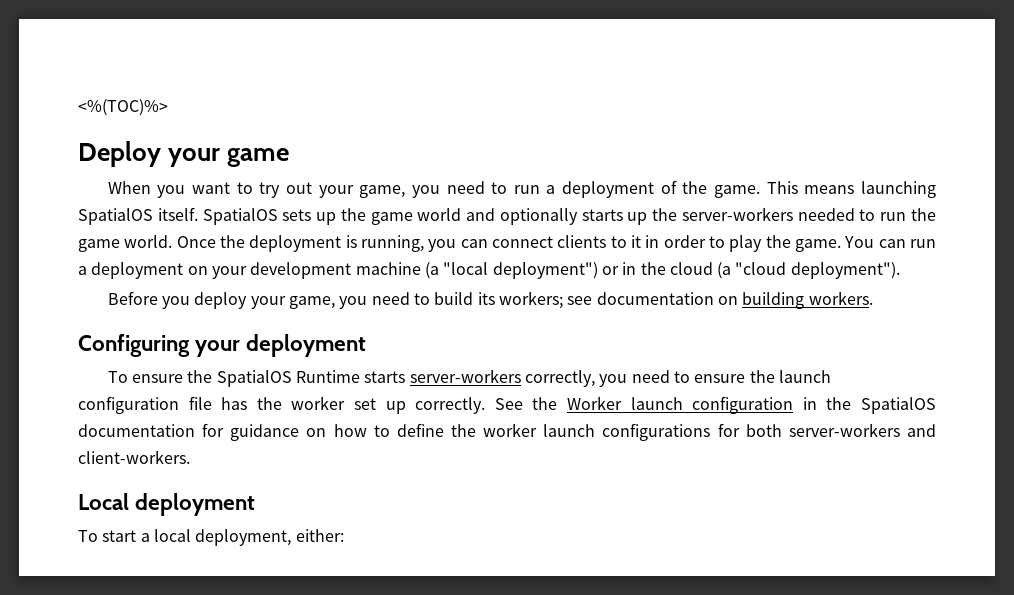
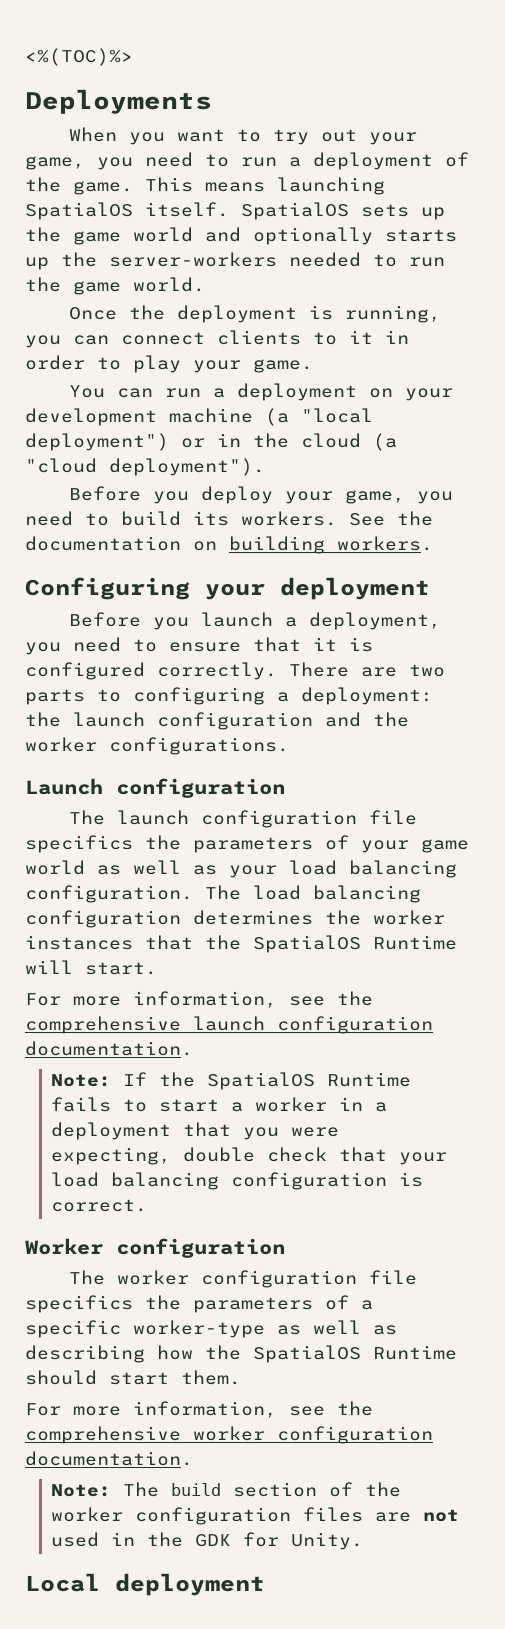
[78,141,290,167] Deploy your game -> [25,89,212,114] Deployments
(173, 241) none -> (205, 284) //
[765,235,842,252] the game. -> [193,359,313,373] your game. //
[498,291,593,309] workers; see -> [241,511,433,526] workers. See the
[107,369,831,387] [78,396,937,414] [78,423,936,441] [78,450,190,464] [78,493,256,516] [78,529,344,546] To ensure the SpatialOS Runtime starts server-workers correctly, you need to ensure the launch configuration file has the worker set up correctly. See the Worker launch configuration in the SpatialOS documentation for guidance on how to define the worker launch configurations for both server-workers and client-workers. // Local deployment // To start a local deployment, either: -> [68,612,441,630] [25,637,373,655] [25,662,445,680] [25,687,433,705] [25,712,409,730] [25,737,289,755] [25,778,285,798] [68,810,417,828] [25,835,469,853] [25,860,457,878] [25,885,421,903] [25,910,445,928] [25,935,457,953] [25,960,157,975] [25,991,373,1008] [25,1016,433,1034] [25,1041,193,1056] [51,1072,412,1090] [51,1097,388,1112] [51,1122,340,1140] [51,1147,448,1165] [51,1172,424,1190] [51,1199,148,1212] [25,1238,285,1258] [68,1270,417,1288] [25,1295,373,1313] [25,1320,397,1338] [25,1345,457,1363] [25,1370,241,1385] [25,1401,373,1418] [25,1426,433,1444] [25,1451,193,1466] [51,1482,402,1497] [51,1507,460,1525] [51,1532,364,1550] [25,1573,265,1596] Before you launch a deployment, you need to ensure that it is configured correctly. There are two parts to configuring a deployment: the launch configuration and the worker configurations. // Launch configuration // The launch configuration file specifics the parameters of your game world as well as your load balancing configuration. The load balancing configuration determines the worker instances that the SpatialOS Runtime will start. // For more information, see the comprehensive launch configuration documentation. // Note: If the SpatialOS Runtime fails to start a worker in a deployment that you were expecting, double check that your load balancing configuration is correct. // Worker configuration // The worker configuration file specifics the parameters of a specific worker-type as well as describing how the SpatialOS Runtime should start them. // For more information, see the comprehensive worker configuration documentation. // Note: The build section of the worker configuration files are not used in the GDK for Unity. // Local deployment

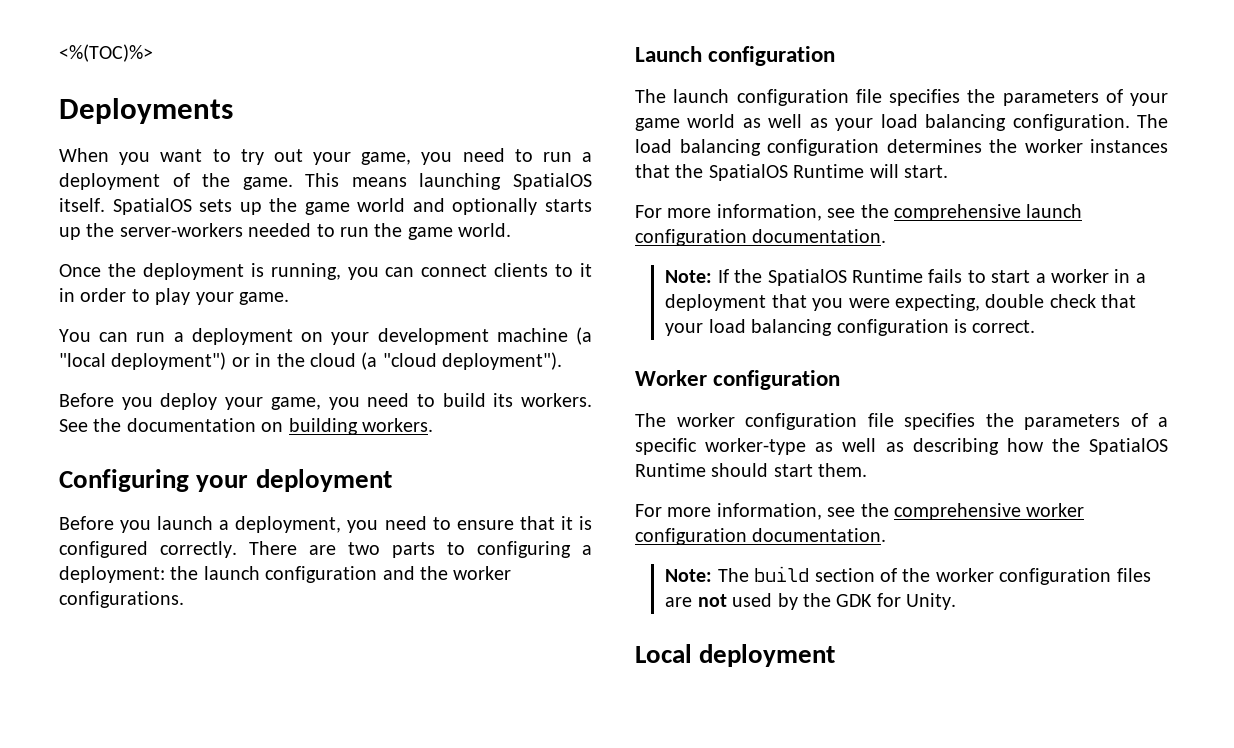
[25,835,133,853] specifics -> [889,89,960,106] specifies
[25,1295,133,1313] specifics -> [904,413,975,430] specifies
[111,1532,136,1546] in -> [777,593,798,610] by

